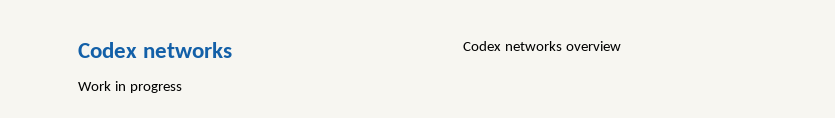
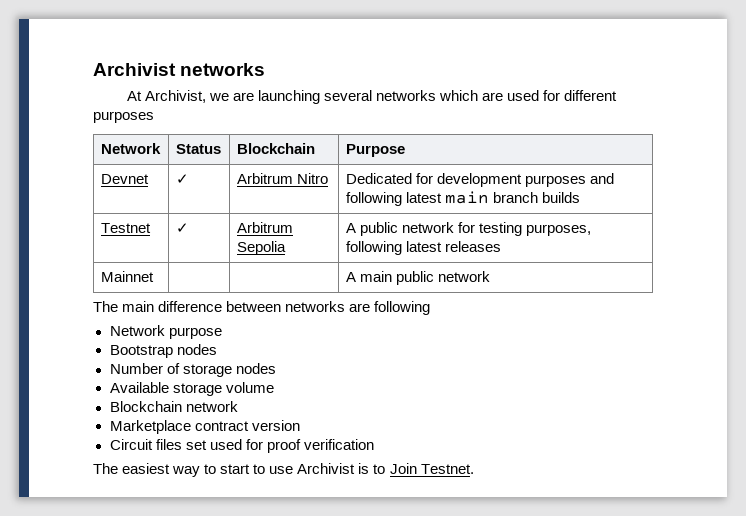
[78,42,137,58] Codex -> [93,63,176,76] Archivist
[78,81,182,93] [463,41,621,51] Work in progress // Codex networks overview -> [126,90,618,104] [93,111,154,123] [100,143,161,154] [175,144,221,154] [236,143,315,154] [345,144,405,157] [100,174,149,184] [175,174,189,184] [236,173,328,184] [345,173,614,187] [345,191,580,206] [100,223,151,233] [175,223,189,233] [236,222,293,233] [236,241,286,255] [345,222,591,236] [345,241,501,255] [100,271,154,282] [345,271,490,285] [93,301,431,315] [109,325,222,339] [109,344,217,358] [109,363,276,377] [109,382,274,396] [109,401,238,412] [109,420,300,434] [109,439,374,453] [93,463,474,477] At Archivist, we are launching several networks which are used for different purposes // Network | Status | Blockchain | Purpose // Devnet | ✓ | Arbitrum Nitro | Dedicated for development purposes and following latest main branch builds // Testnet | ✓ | Arbitrum Sepolia | A public network for testing purposes, following latest releases // Mainnet | | | A main public network // The main difference between networks are following // Network purpose // Bootstrap nodes // Number of storage nodes // Available storage volume // Blockchain network // Marketplace contract version // Circuit files set used for proof verification // The easiest way to start to use Archivist is to Join Testnet.

